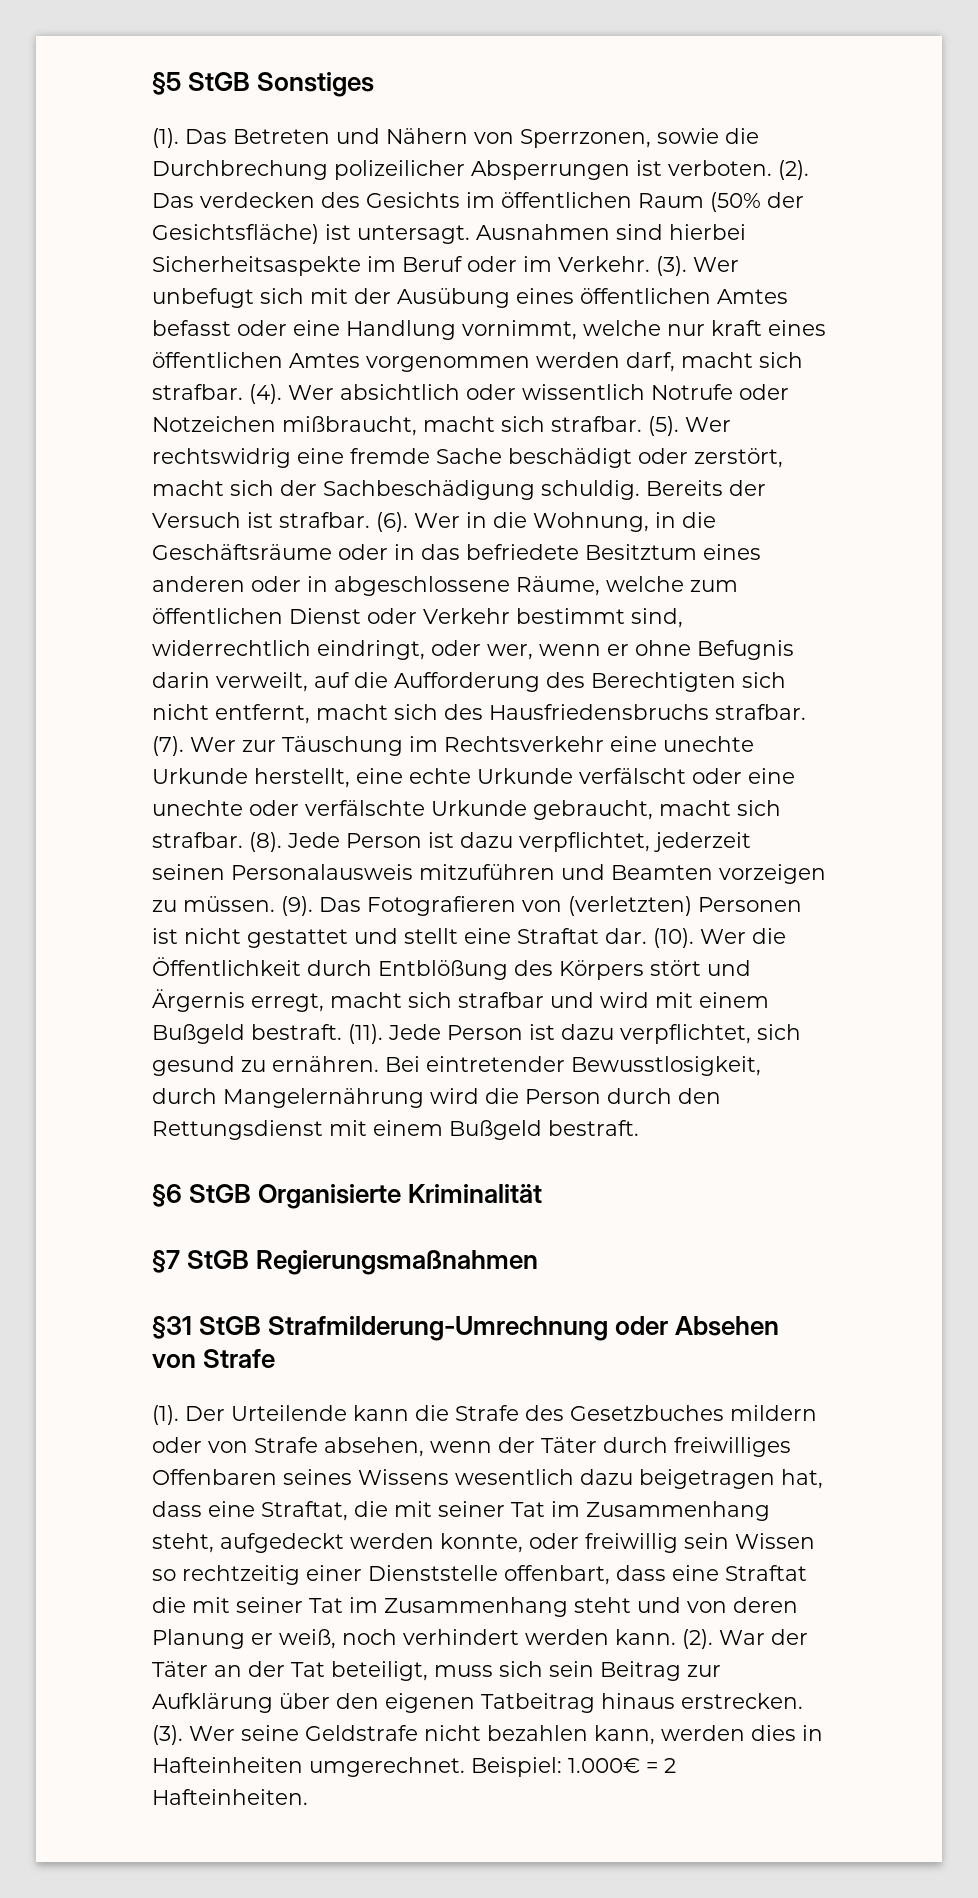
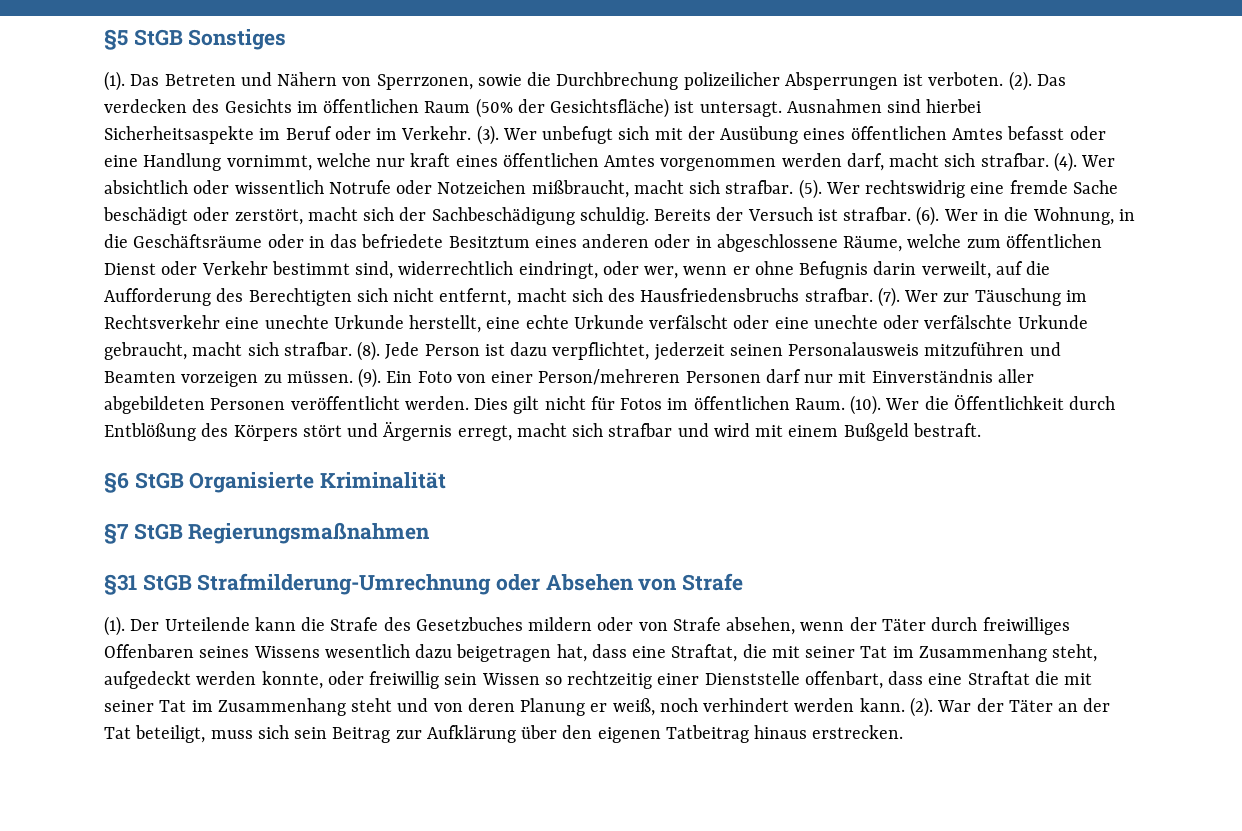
[319,896,802,916] [152,928,647,948] Das Fotografieren von (verletzten) Personen ist nicht gestattet und stellt eine Straftat dar. -> [386,369,1034,385] [104,396,845,414] Ein Foto von einer Person/mehreren Personen darf nur mit Einverständnis aller abgebildeten Personen veröffentlicht werden. Dies gilt nicht für Fotos im öffentlichen Raum.
[348,1024,801,1044] [152,1056,761,1076] [152,1088,721,1108] [152,1120,639,1140] (11). Jede Person ist dazu verpflichtet, sich gesund zu ernähren. Bei eintretender Bewusstlosigkeit, durch Mangelernährung wird die Person durch den Rettungsdienst mit einem Bußgeld bestraft. -> (981, 430) none
[152,1725,823,1745] [152,1757,676,1777] [152,1789,308,1805] (3). Wer seine Geldstrafe nicht bezahlen kann, werden dies in Hafteinheiten umgerechnet. Beispiel: 1.000€ = 2 Hafteinheiten. -> (904, 732) none

